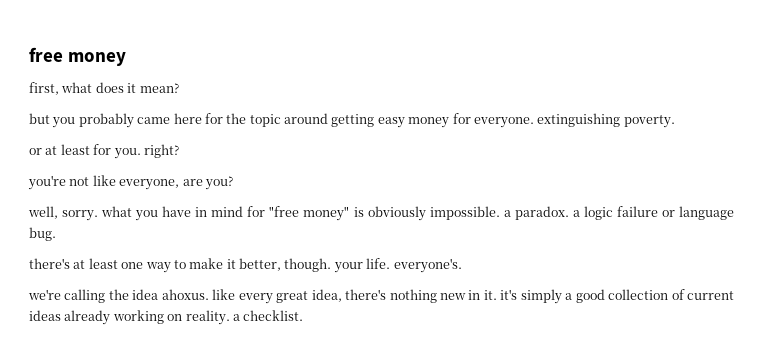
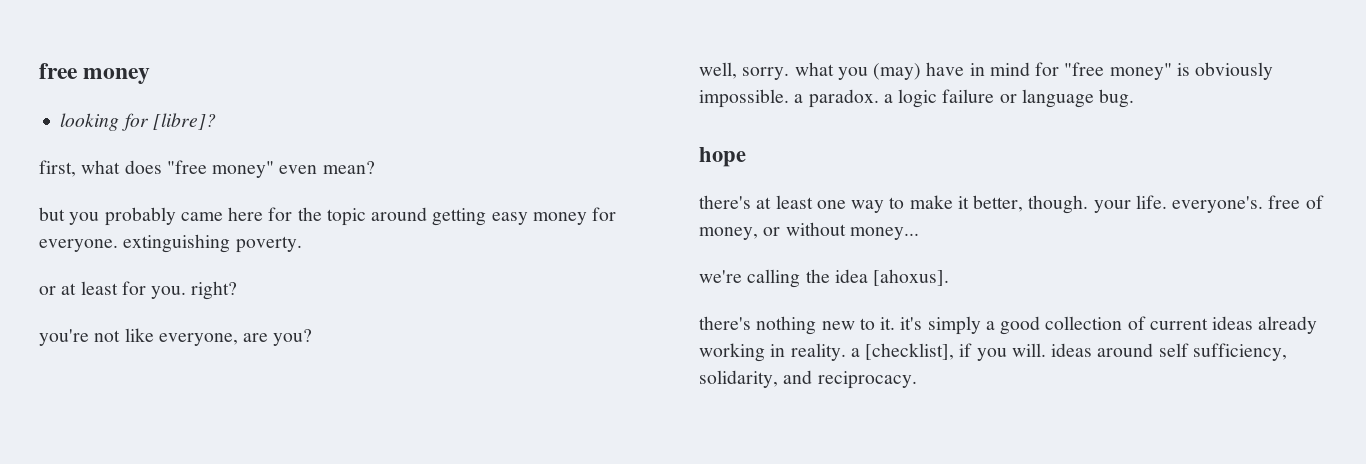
(127, 59) none -> [60,113,216,131] // looking for [libre]?
[127,83,137,93] it -> [166,160,318,178] "free money" even
(159, 215) none -> [873,63,922,80] (may)
(56, 234) none -> [699,147,746,167] // hope
(462, 265) none -> [1268,195,1324,209] [699,222,919,240] free of money, or without money...
[161,289,342,304] ahoxus. like every great idea, -> [873,269,950,286] [ahoxus]. //
[468,290,481,300] in -> [859,318,875,330] to
[167,314,183,321] on -> [770,344,786,357] in
[243,310,304,321] checklist. -> [865,343,1287,361] [699,370,917,389] [checklist], if you will. ideas around self sufficiency, solidarity, and reciprocacy.

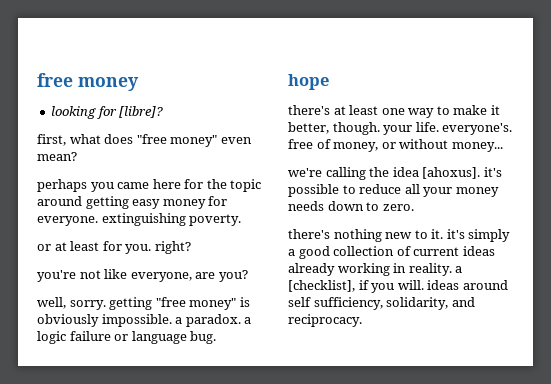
[39,207,176,226] but you probably -> [37,179,114,192] perhaps you
[794,62,1060,80] what you (may) have in mind for -> [109,297,153,310] getting
(950, 277) none -> [483,167,502,177] [288,184,499,197] [288,201,414,211] it's possible to reduce all your money needs down to zero.

